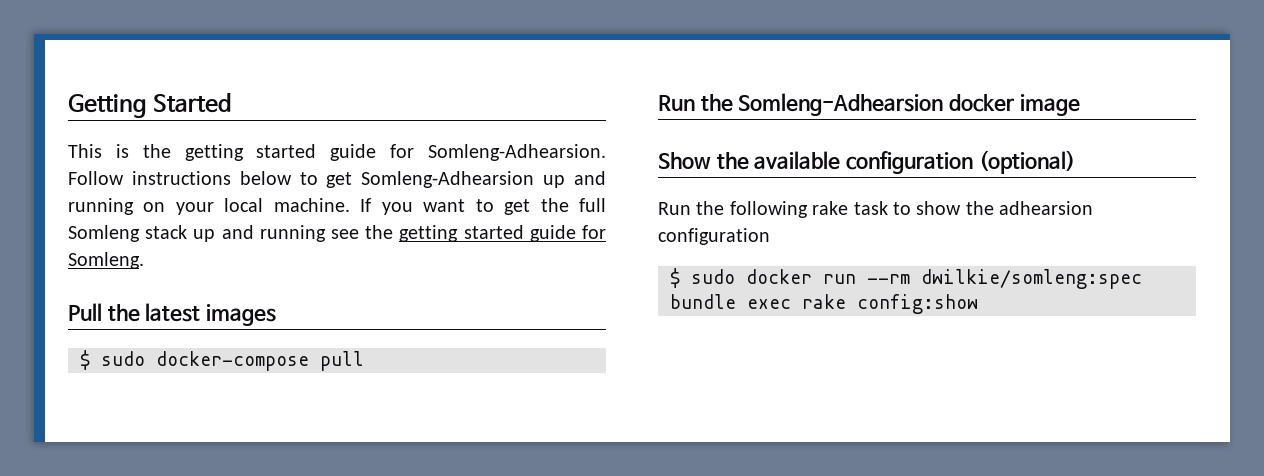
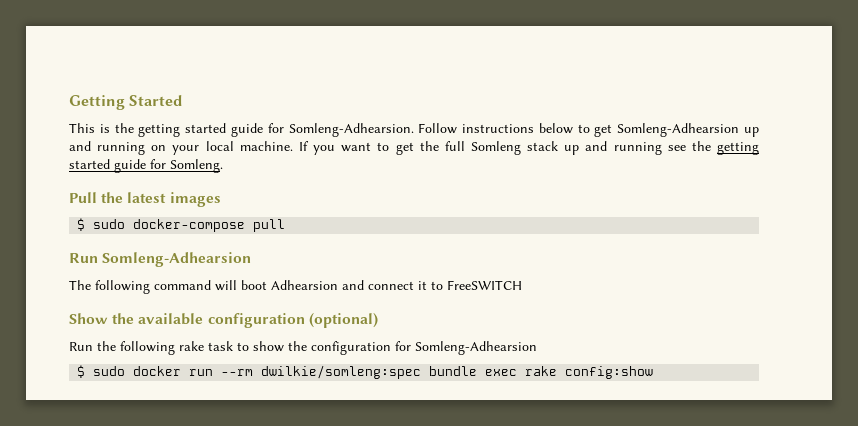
[700,93,1080,116] the Somleng-Adhearsion docker image -> [102,252,252,267] [69,280,522,294] Somleng-Adhearsion // The following command will boot Adhearsion and connect it to FreeSWITCH
[999,201,1094,215] [658,228,770,245] adhearsion configuration -> [311,341,537,355] configuration for Somleng-Adhearsion

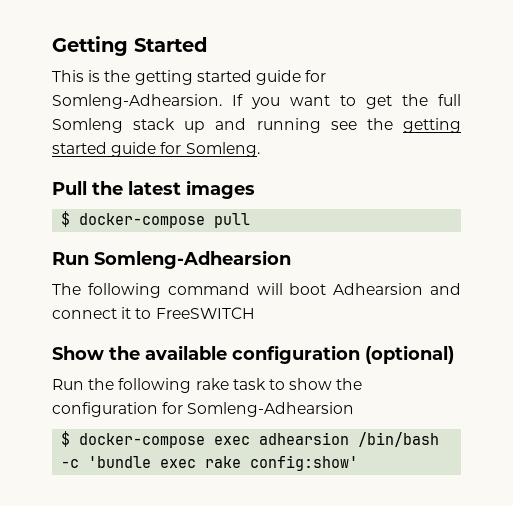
[418,123,760,137] [69,141,293,155] Follow instructions below to get Somleng-Adhearsion up and running on your local machine. -> (222, 101) none
[93,219,126,229] sudo -> (71, 219) none
[93,365,478,379] sudo docker run --rm dwilkie/somleng:spec bundle -> [79,432,440,448] [61,456,152,468] docker-compose exec adhearsion /bin/bash -c 'bundle
[565,366,654,379] config:show -> [250,455,359,471] config:show'

